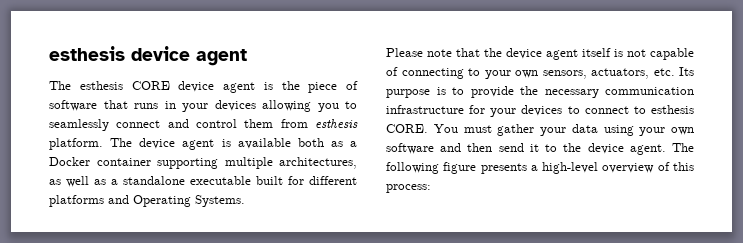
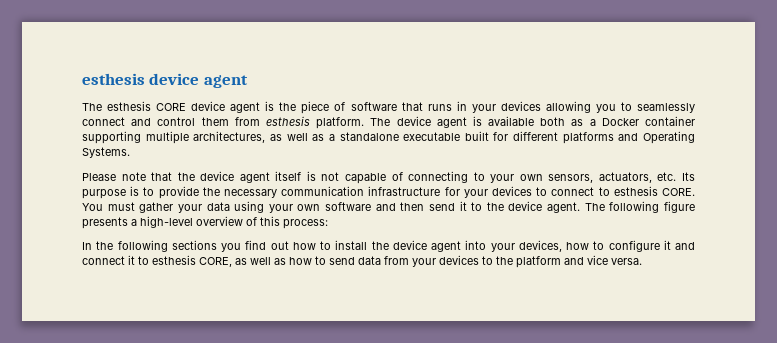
(431, 188) none -> [82,240,695,252] [82,255,642,268] // In the following sections you find out how to install the device agent into your devices, how to configure it and connect it to esthesis CORE, as well as how to send data from your devices to the platform and vice versa.

